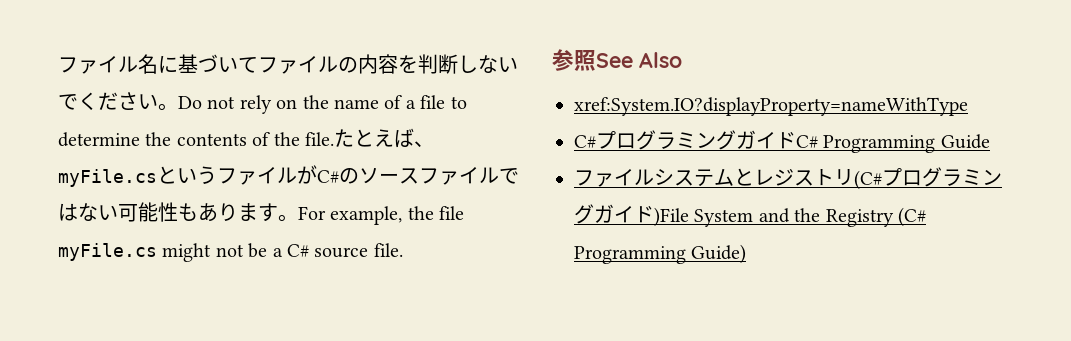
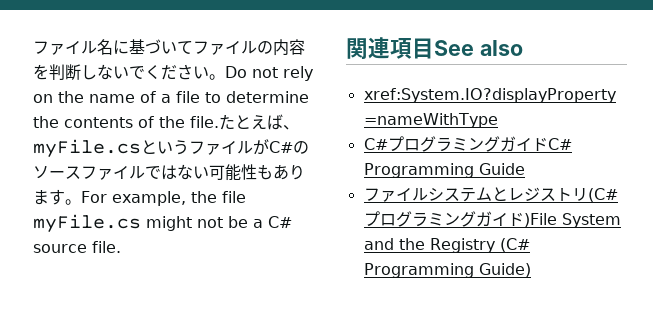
[552,49,682,71] 参照See Also -> [346,37,523,59] 関連項目See also

